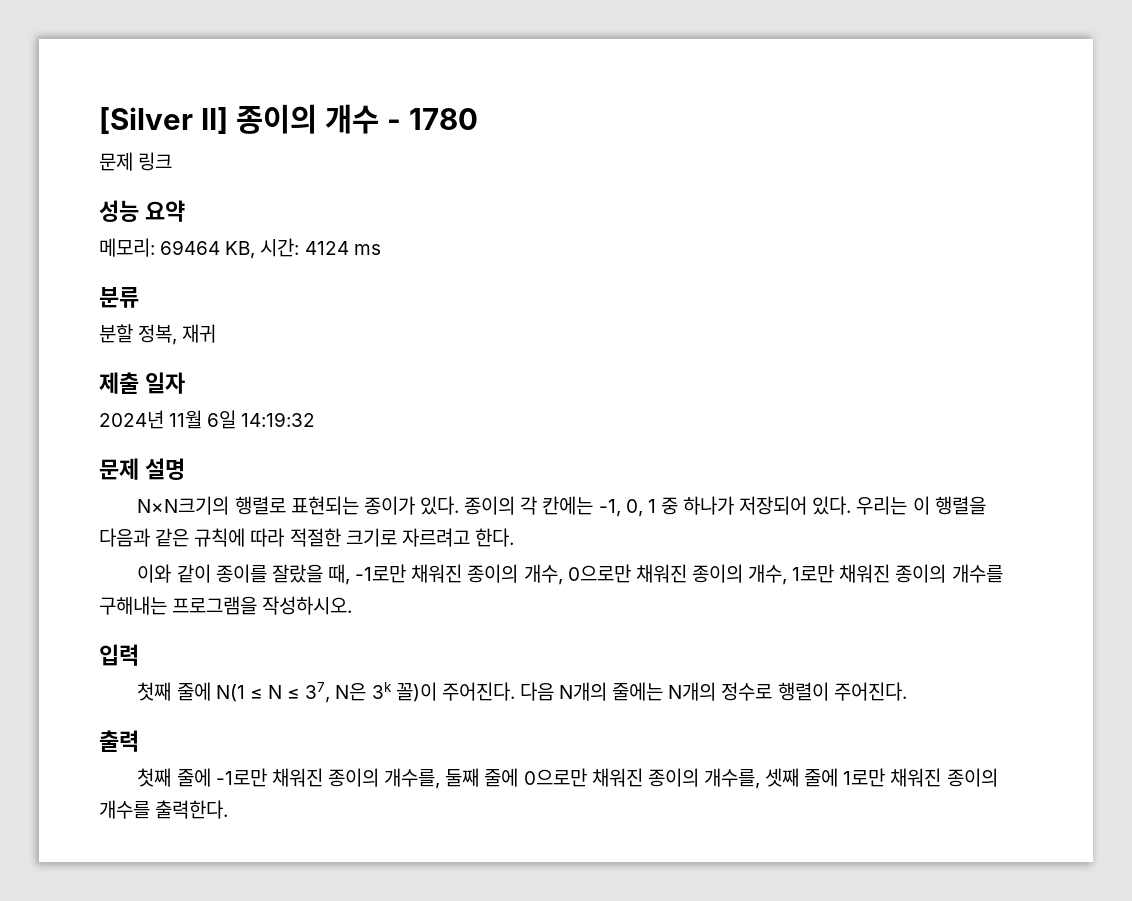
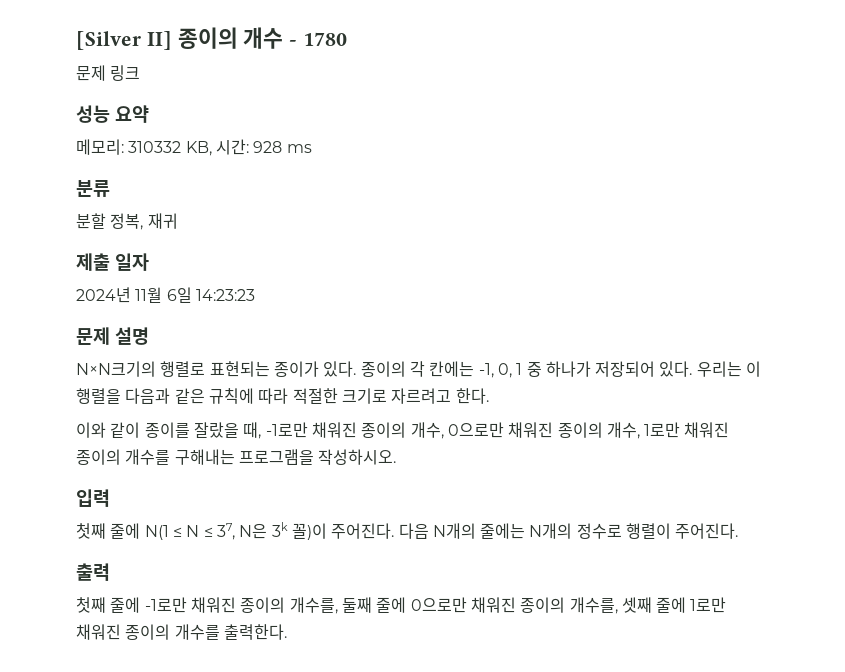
[160,240,221,255] 69464 -> [128,141,182,153] 310332
[304,241,349,255] 4124 -> [253,141,283,153] 928
[241,412,316,427] 14:19:32 -> [195,289,255,301] 14:23:23

